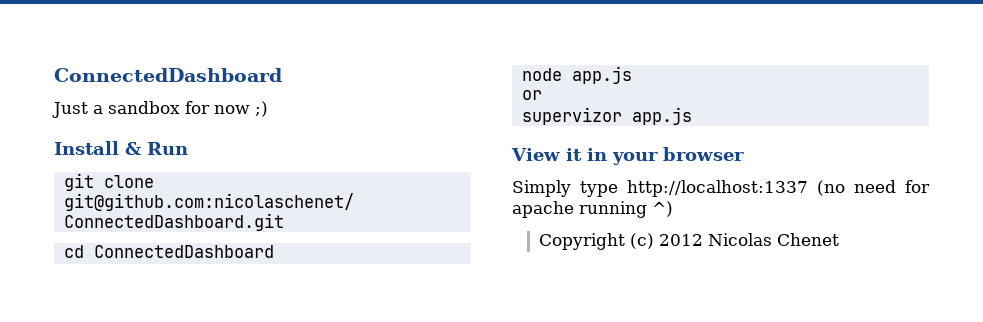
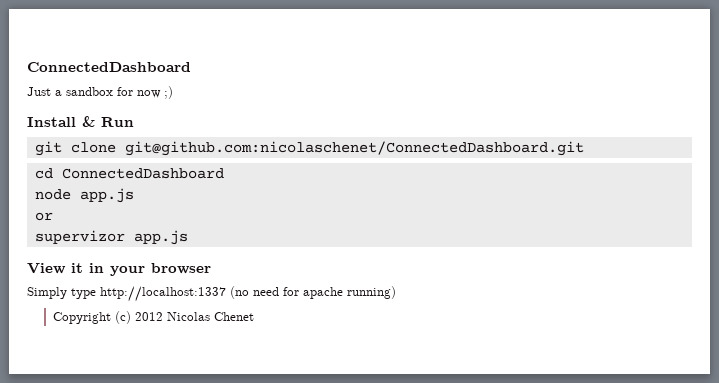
[579,201,673,218] running ^) -> [347,286,396,299] running)

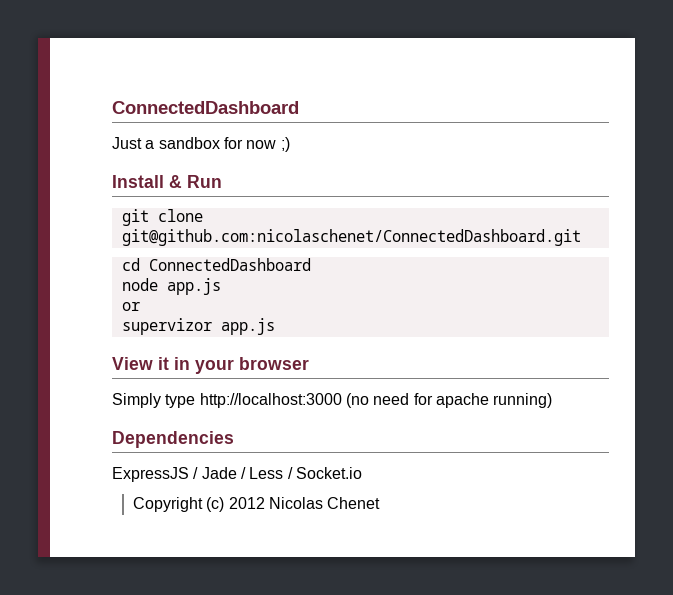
[100,286,226,302] http://localhost:1337 -> [199,393,342,408] http://localhost:3000
(396, 292) none -> [112,431,234,448] [112,467,362,482] // Dependencies // ExpressJS / Jade / Less / Socket.io

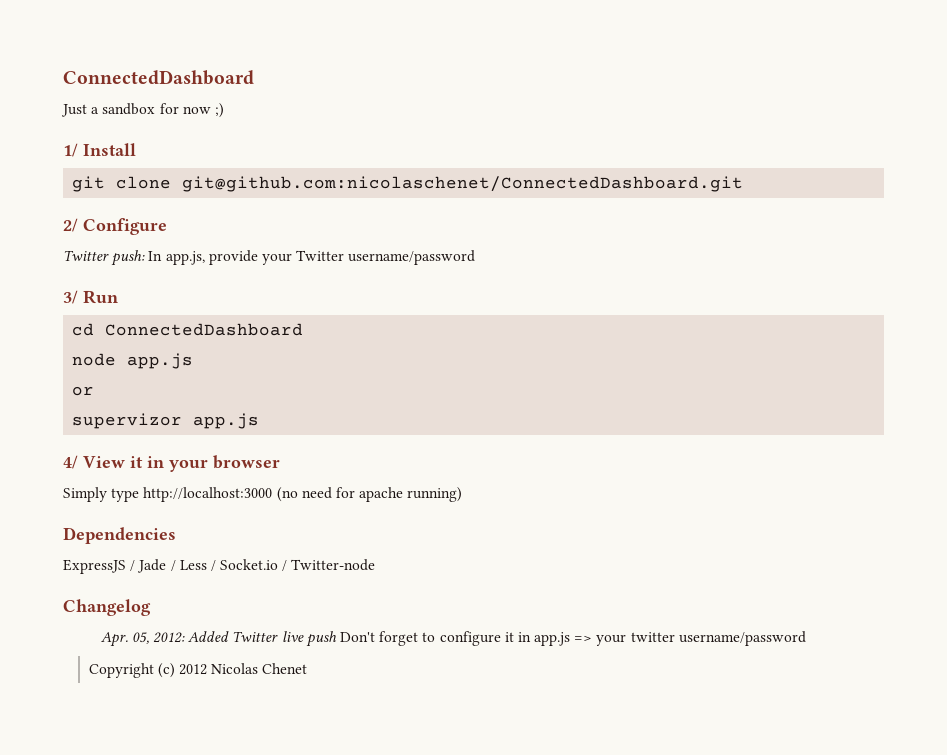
(290, 144) none -> [63,143,78,157] 1/
[169,175,222,188] & Run -> (136, 149) none
(581, 237) none -> [63,218,167,235] [63,250,476,266] [63,290,118,304] // 2/ Configure // Twitter push: In app.js, provide your Twitter username/password // 3/ Run
(275, 326) none -> [63,455,78,469] 4/
(362, 473) none -> [282,559,376,571] [63,599,151,616] [100,631,806,647] / Twitter-node // Changelog // Apr. 05, 2012: Added Twitter live push Don't forget to configure it in app.js => your twitter username/password

